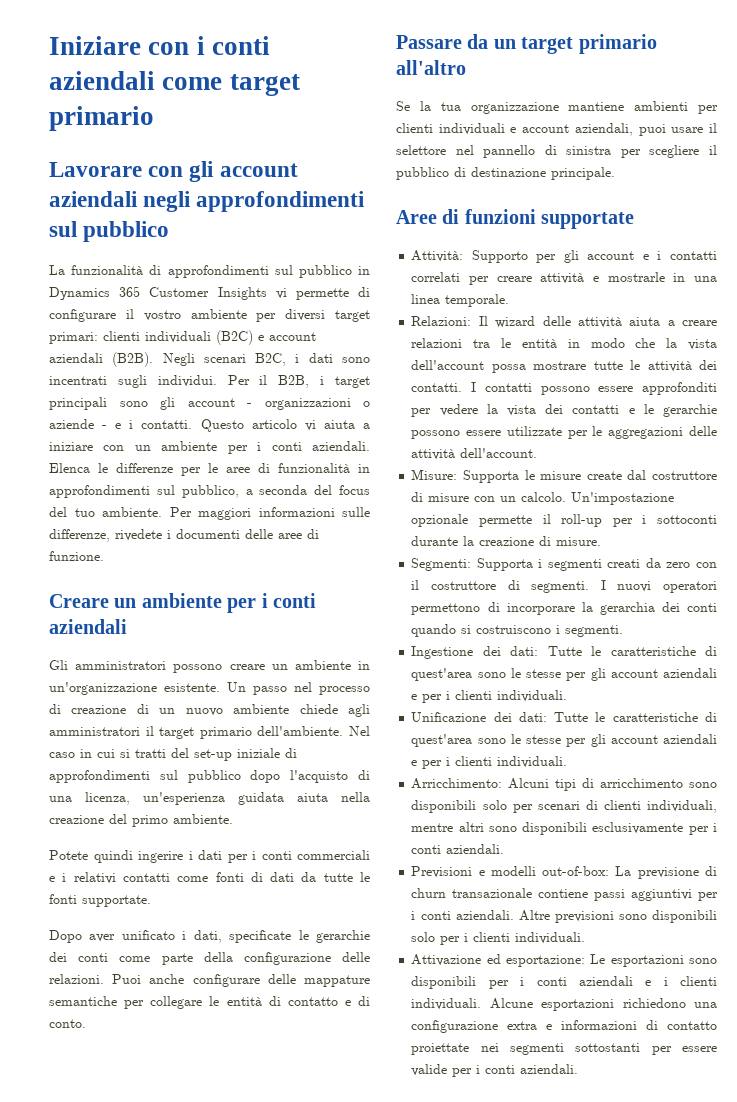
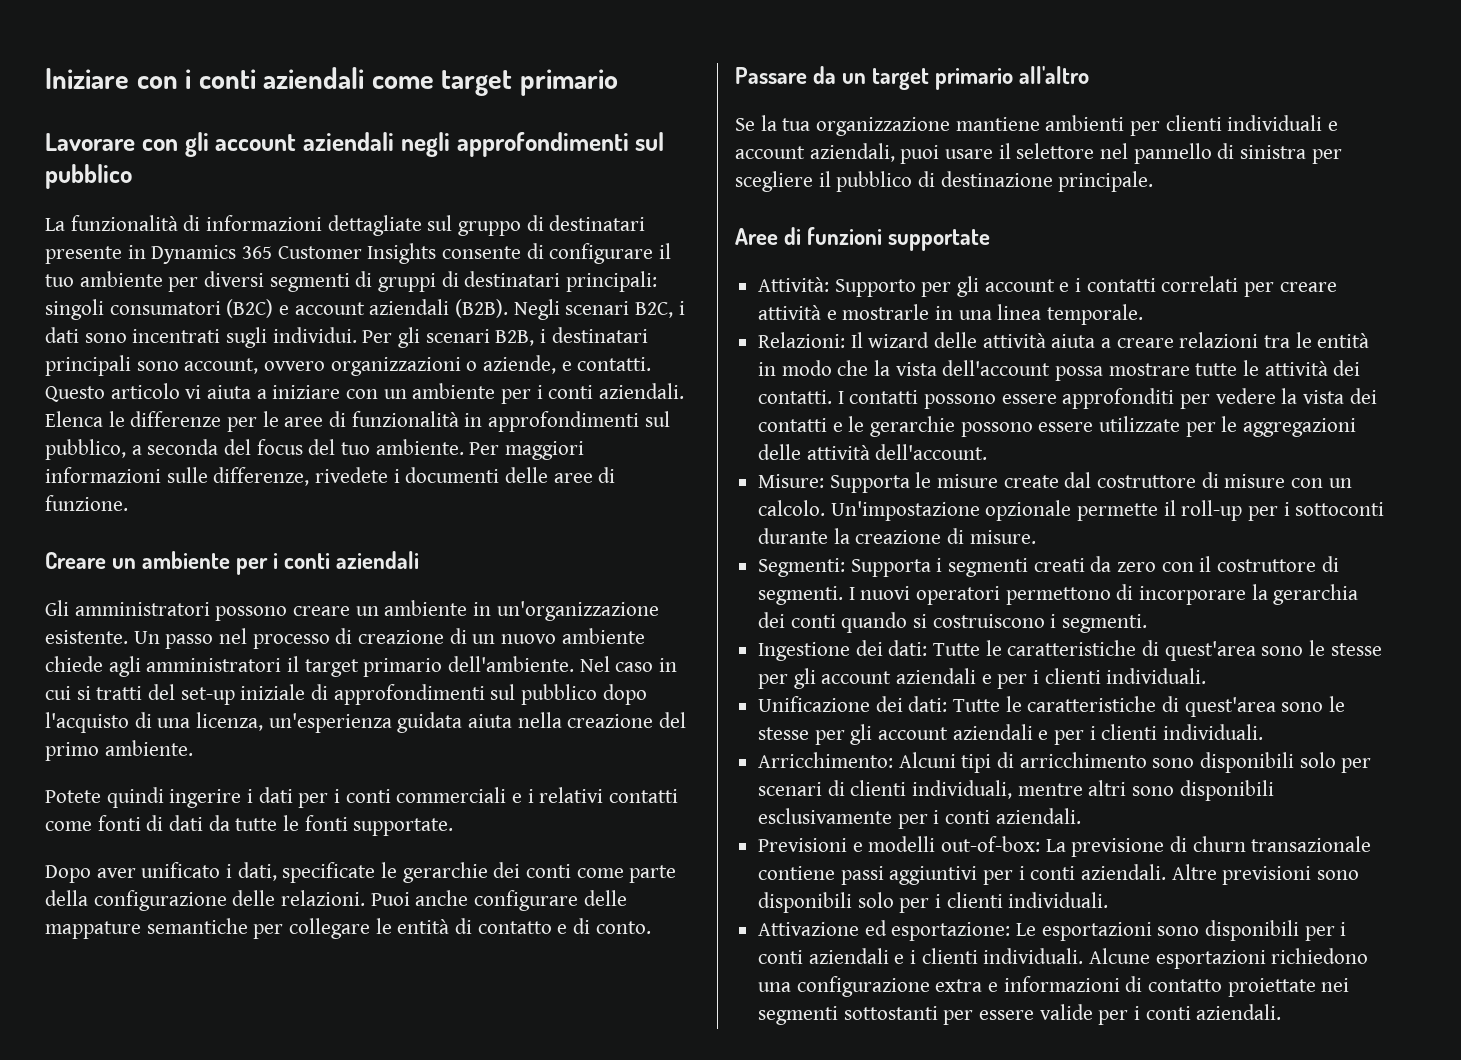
[167,265,352,278] approfondimenti sul pubblico -> [206,215,646,236] [45,246,122,264] informazioni dettagliate sul gruppo di destinatari presente
[275,288,349,300] vi permette -> [442,246,522,259] consente
[143,310,181,321] vostro -> [45,274,74,287] tuo
[335,310,370,322] [49,331,211,344] target primari: clienti individuali -> [269,271,658,292] [45,299,221,320] segmenti di gruppi di destinatari principali: singoli consumatori
[259,375,268,385] il -> [398,327,490,348] gli scenari
[335,376,370,388] target -> [551,327,648,343] destinatari
[160,397,370,410] [49,419,134,429] gli account - organizzazioni o aziende - e i -> [184,355,572,376] account, ovvero organizzazioni o aziende, e

